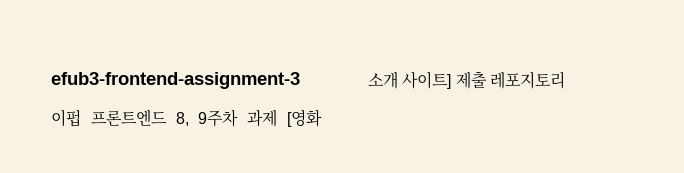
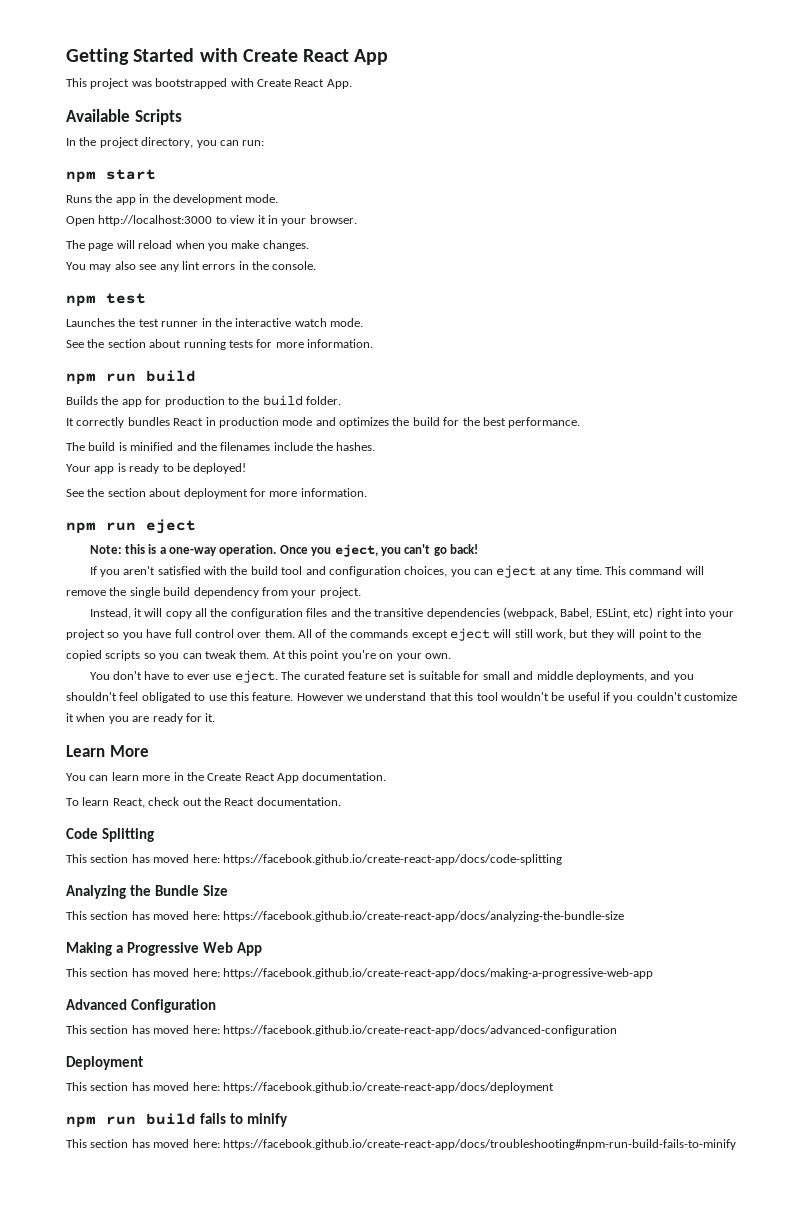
[51,72,300,89] [51,109,322,127] [368,71,565,89] efub3-frontend-assignment-3 // 이펍 프론트엔드 8, 9주차 과제 [영화 소개 사이트] 제출 레포지토리 -> [66,48,389,65] [66,78,352,89] [66,109,182,125] [66,137,265,148] [66,169,156,183] [66,194,279,205] [66,215,357,226] [66,240,309,251] [66,261,317,272] [66,293,146,307] [66,318,363,327] [66,339,373,350] [66,370,196,385] [66,395,341,407] [66,417,581,428] [66,442,376,451] [66,463,247,474] [66,488,367,499] [66,519,196,534] [89,544,479,557] [89,565,704,578] [66,587,361,598] [89,607,735,619] [66,628,702,641] [66,650,451,661] [89,670,694,683] [66,692,738,703] [66,713,216,724] [66,745,149,757] [66,772,387,783] [66,797,341,808] [66,828,154,842] [66,854,562,865] [66,885,228,899] [66,911,624,922] [66,942,262,956] [66,968,653,979] [66,999,216,1013] [66,1025,617,1036] [66,1056,143,1070] [66,1082,554,1093] [66,1113,288,1128] [66,1139,736,1150] Getting Started with Create React App // This project was bootstrapped with Create React App. // Available Scripts // In the project directory, you can run: // npm start // Runs the app in the development mode. // Open http://localhost:3000 to view it in your browser. // The page will reload when you make changes. // You may also see any lint errors in the console. // npm test // Launches the test runner in the interactive watch mode. // See the section about running tests for more information. // npm run build // Builds the app for production to the build folder. // It correctly bundles React in production mode and optimizes the build for the best performance. // The build is minified and the filenames include the hashes. // Your app is ready to be deployed! // See the section about deployment for more information. // npm run eject // Note: this is a one-way operation. Once you eject, you can't go back! // If you aren't satisfied with the build tool and configuration choices, you can eject at any time. This command will remove the single build dependency from your project. // Instead, it will copy all the configuration files and the transitive dependencies (webpack, Babel, ESLint, etc) right into your project so you have full control over them. All of the commands except eject will still work, but they will point to the copied scripts so you can tweak them. At this point you're on your own. // You don't have to ever use eject. The curated feature set is suitable for small and middle deployments, and you shouldn't feel obligated to use this feature. However we understand that this tool wouldn't be useful if you couldn't customize it when you are ready for it. // Learn More // You can learn more in the Create React App documentation. // To learn React, check out the React documentation. // Code Splitting // This section has moved here: https://facebook.github.io/create-react-app/docs/code-splitting // Analyzing the Bundle Size // This section has moved here: https://facebook.github.io/create-react-app/docs/analyzing-the-bundle-size // Making a Progressive Web App // This section has moved here: https://facebook.github.io/create-react-app/docs/making-a-progressive-web-app // Advanced Configuration // This section has moved here: https://facebook.github.io/create-react-app/docs/advanced-configuration // Deployment // This section has moved here: https://facebook.github.io/create-react-app/docs/deployment // npm run build fails to minify // This section has moved here: https://facebook.github.io/create-react-app/docs/troubleshooting#npm-run-build-fails-to-minify

